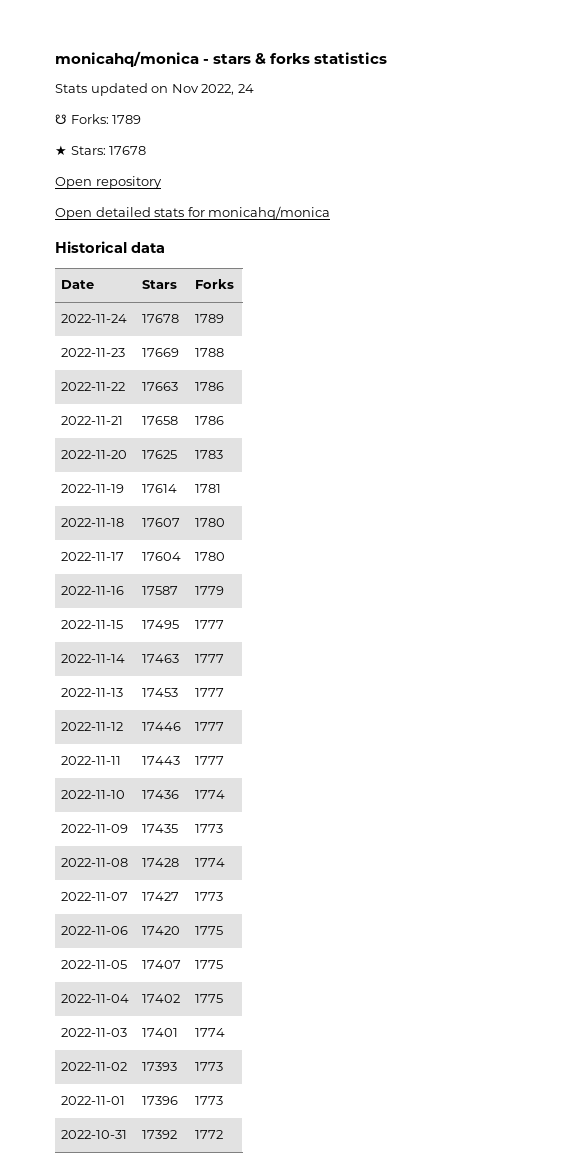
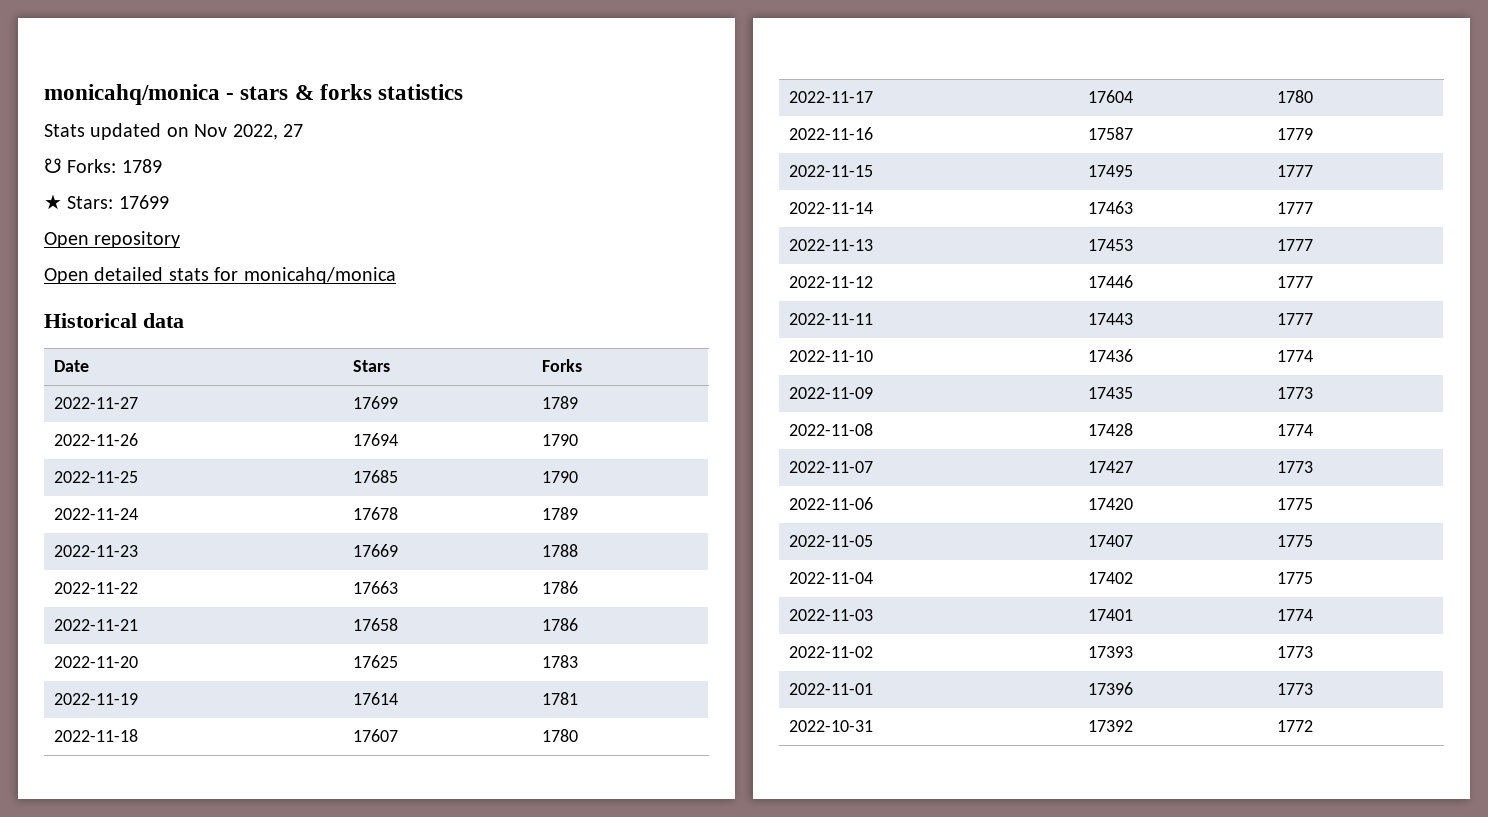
[237,84,254,93] 24 -> [283,124,303,137] 27
[109,146,147,155] 17678 -> [118,195,169,209] 17699
(235, 284) none -> [54,397,139,409] [353,396,399,409] [542,396,579,409] [54,433,139,446] [353,433,399,446] [542,434,579,446] [54,471,139,483] [353,470,399,483] [542,471,579,483] // 2022-11-27 | 17699 | 1789 // 2022-11-26 | 17694 | 1790 // 2022-11-25 | 17685 | 1790

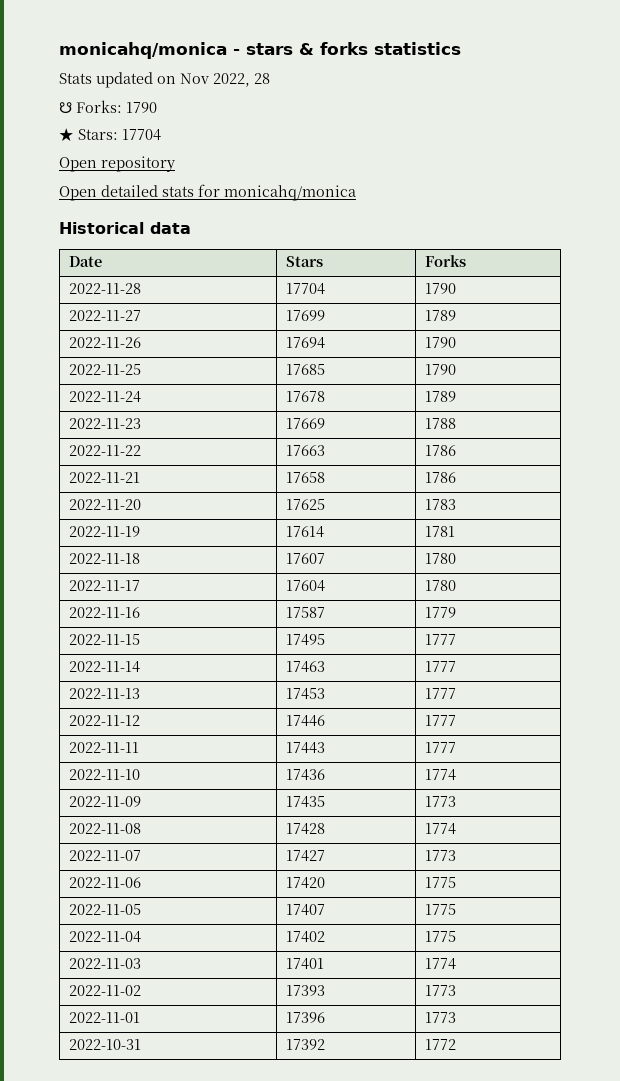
[283,124,303,137] 27 -> [254,73,270,84] 28
[121,159,162,173] 1789 -> [126,102,157,113] 1790
[118,195,169,209] 17699 -> [122,129,161,141] 17704
(583, 365) none -> [68,283,141,294] [285,283,325,295] [424,283,456,294] // 2022-11-28 | 17704 | 1790

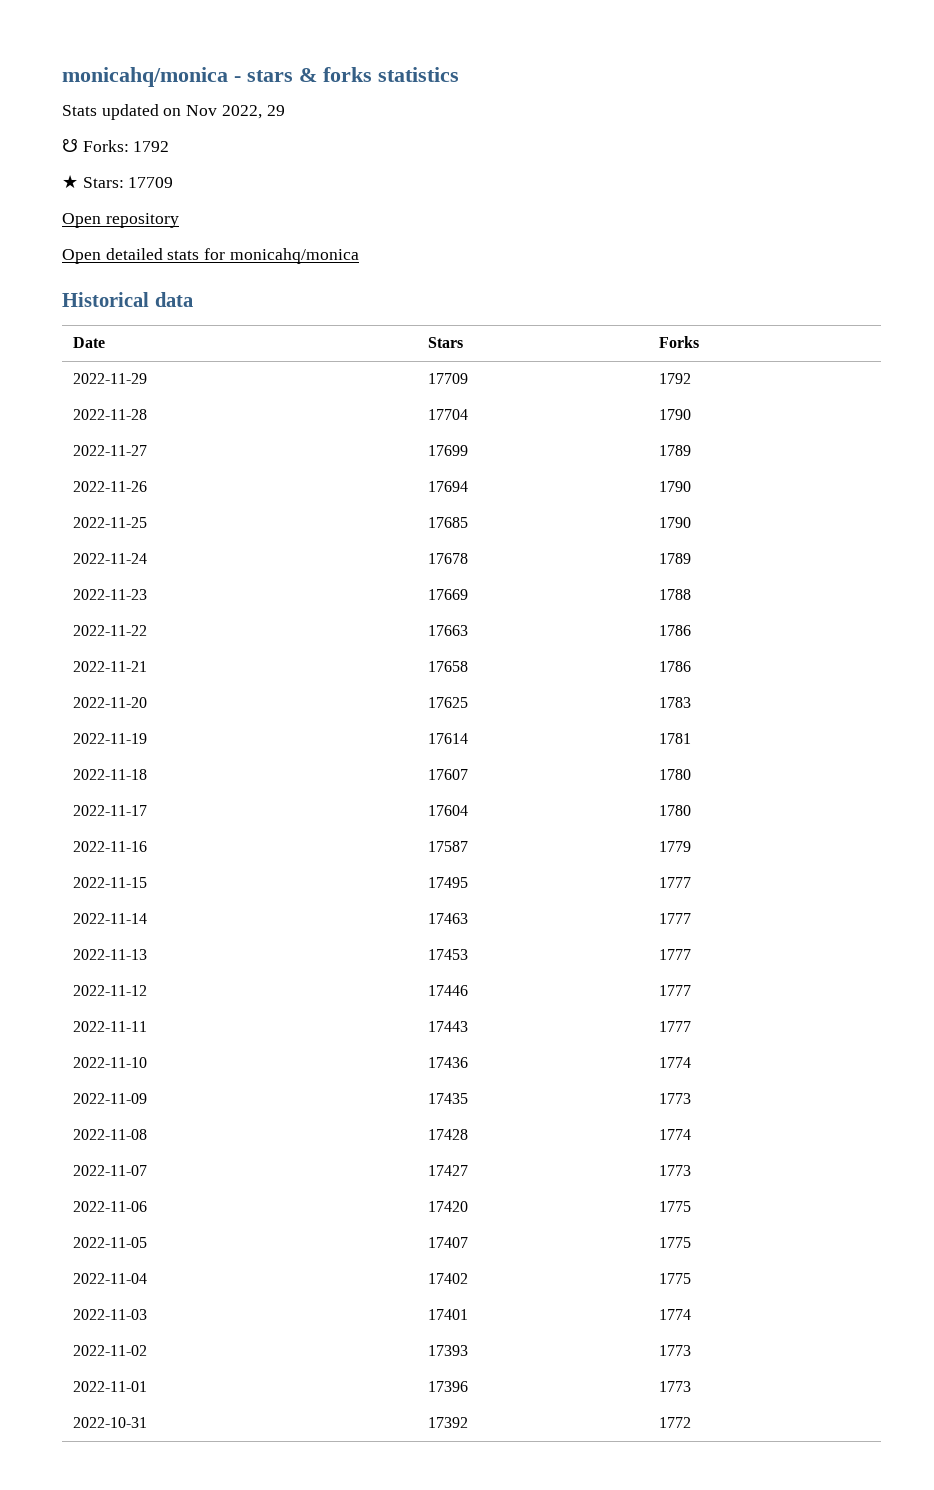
[254,73,270,84] 28 -> [266,105,285,116] 29
[126,102,157,113] 1790 -> [133,141,170,152] 1792
[122,129,161,141] 17704 -> [128,177,174,188] 17709
(466, 261) none -> [73,373,148,384] [428,373,469,384] [659,373,692,384] // 2022-11-29 | 17709 | 1792

